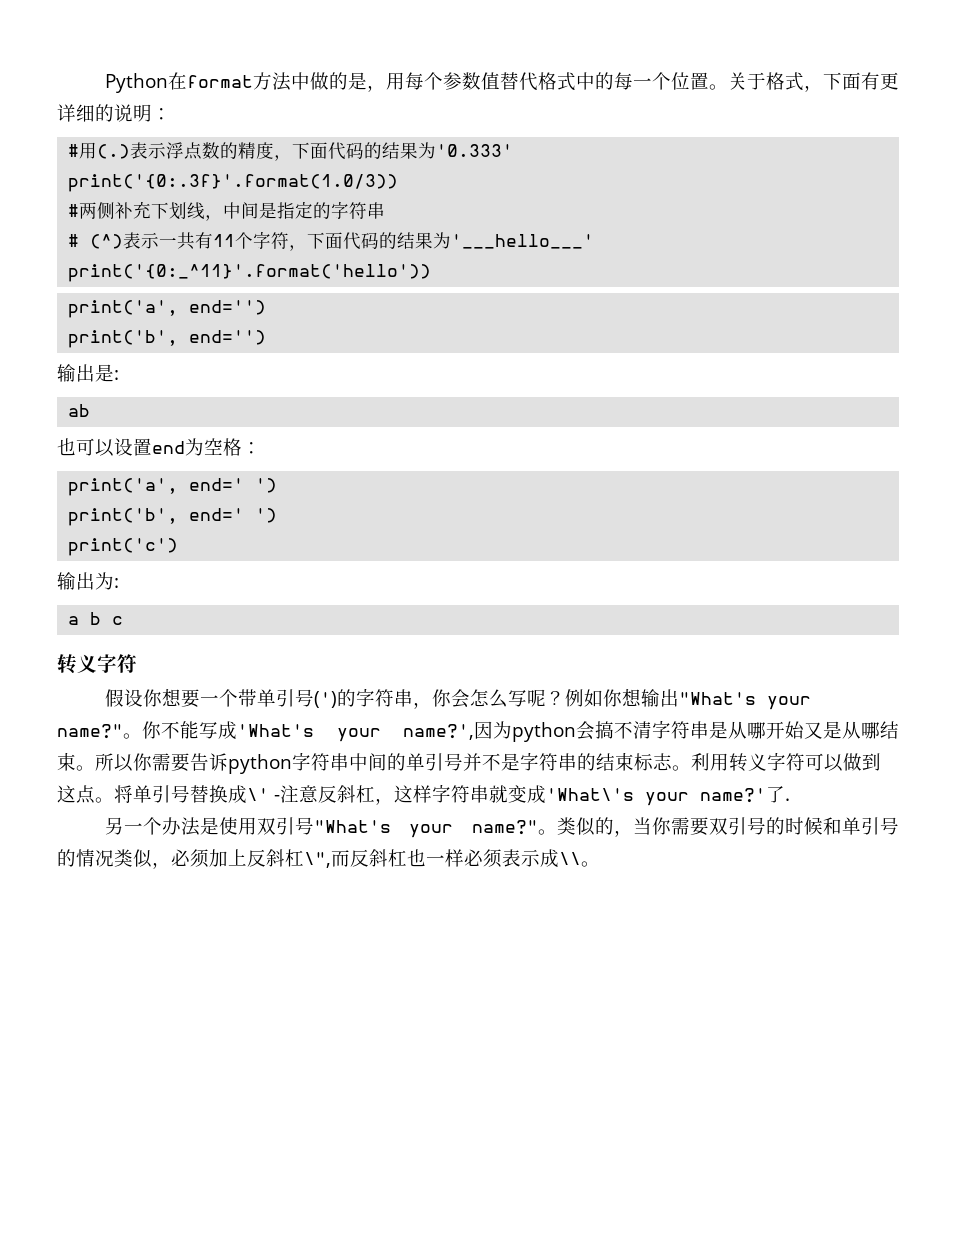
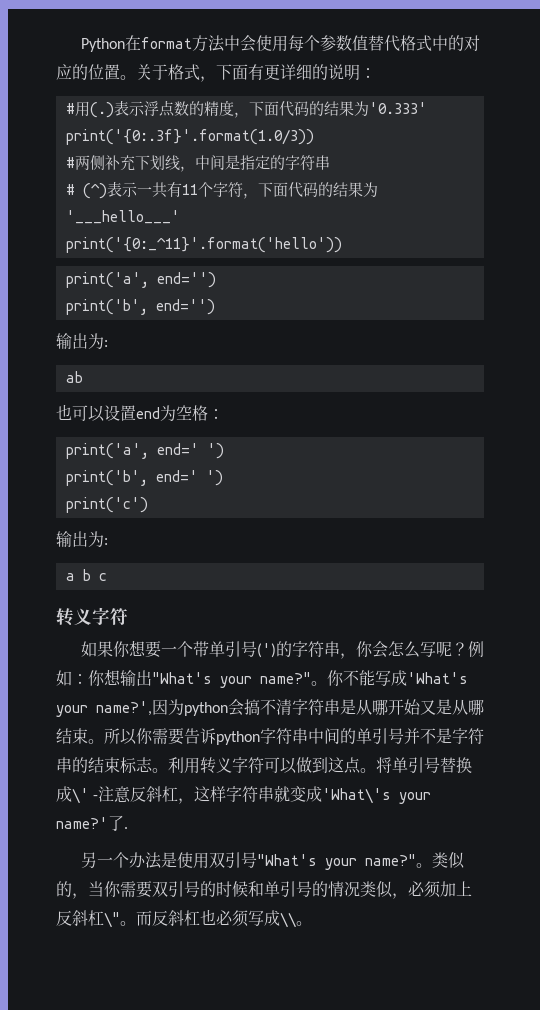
[309,72,386,92] 做的是， -> [239,35,272,52] 会使
[613,72,671,90] 每一个 -> [463,35,480,51] [56,64,88,80] 对应的
[95,364,114,382] 是 -> [88,333,104,349] 为
[104,689,143,707] 假设 -> [80,641,113,657] 如果
(603, 698) none -> [72,674,88,684] ：
[304,852,331,868] \", -> [104,912,136,928] \"。
[426,849,540,868] 一样必须表示 -> [216,910,264,927] 必须写

